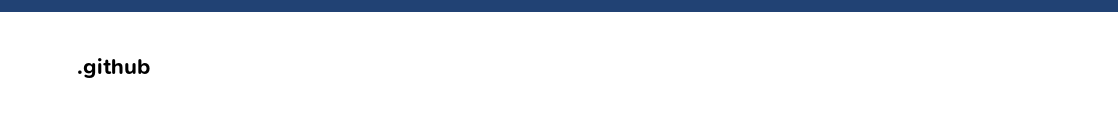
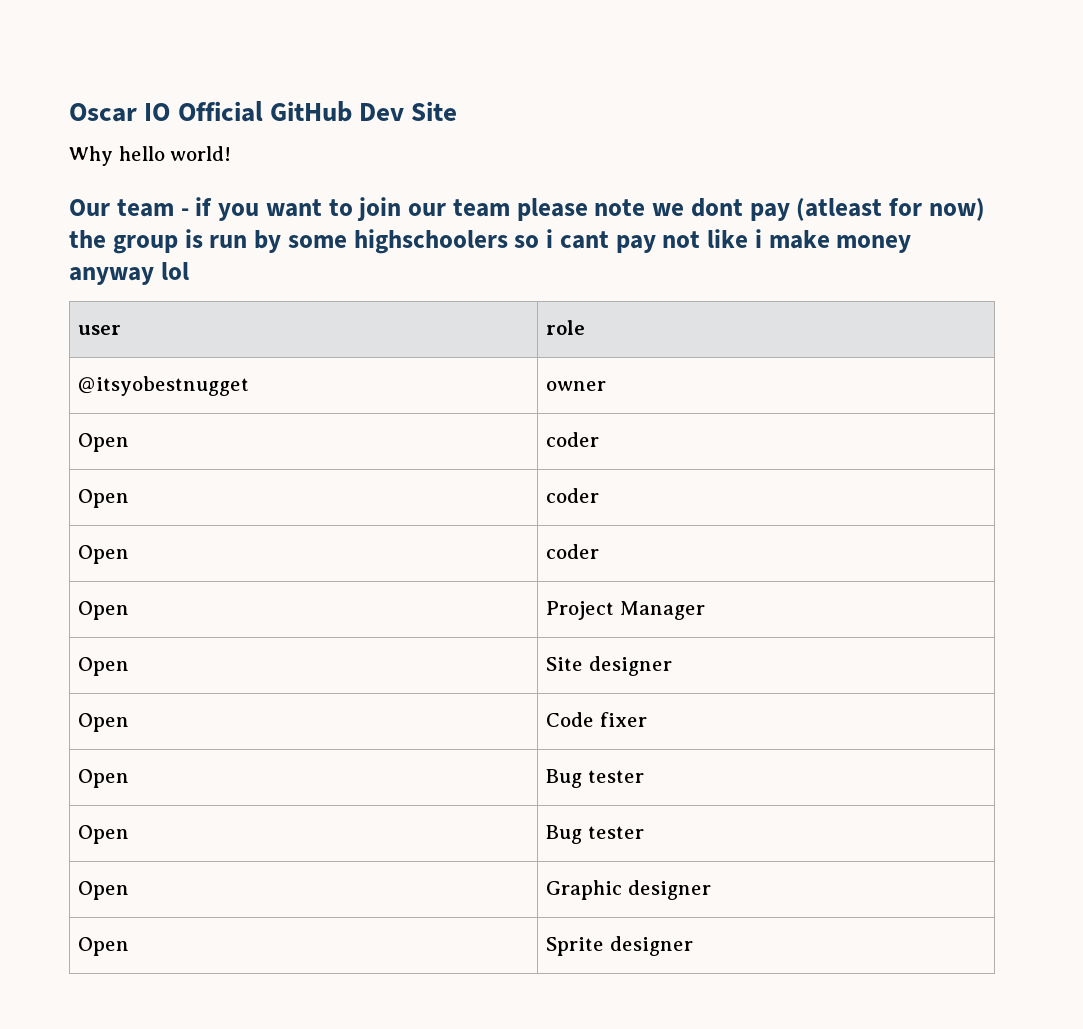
[77,58,150,78] .github -> [69,101,458,122] [69,146,232,166] [69,197,985,221] [69,229,912,254] [69,262,189,285] [78,325,122,335] [546,320,586,335] [78,376,250,396] [546,381,607,391] [78,433,130,452] [546,432,600,447] [78,489,130,508] [546,488,600,503] [78,545,130,564] [546,544,600,559] [78,601,130,620] [546,601,705,620] [78,657,130,676] [546,656,672,676] [78,713,130,732] [546,712,647,727] [78,769,130,788] [546,769,644,788] [78,825,130,844] [546,825,644,844] [78,881,130,900] [546,880,711,900] [78,937,130,956] [546,936,693,956] Oscar IO Official GitHub Dev Site // Why hello world! // Our team - if you want to join our team please note we dont pay (atleast for now) the group is run by some highschoolers so i cant pay not like i make money anyway lol // user | role // @itsyobestnugget | owner // Open | coder // Open | coder // Open | coder // Open | Project Manager // Open | Site designer // Open | Code fixer // Open | Bug tester // Open | Bug tester // Open | Graphic designer // Open | Sprite designer

